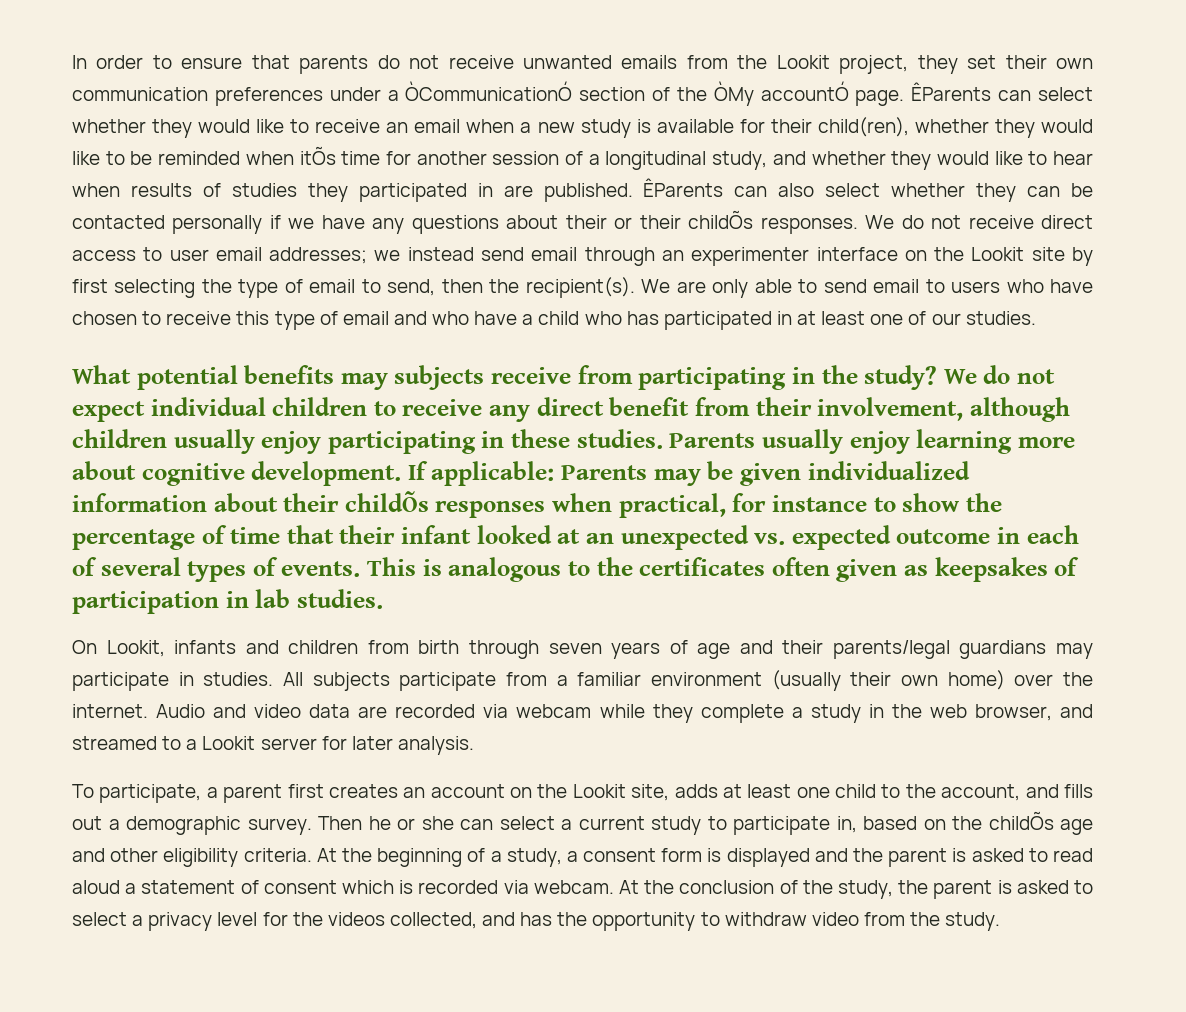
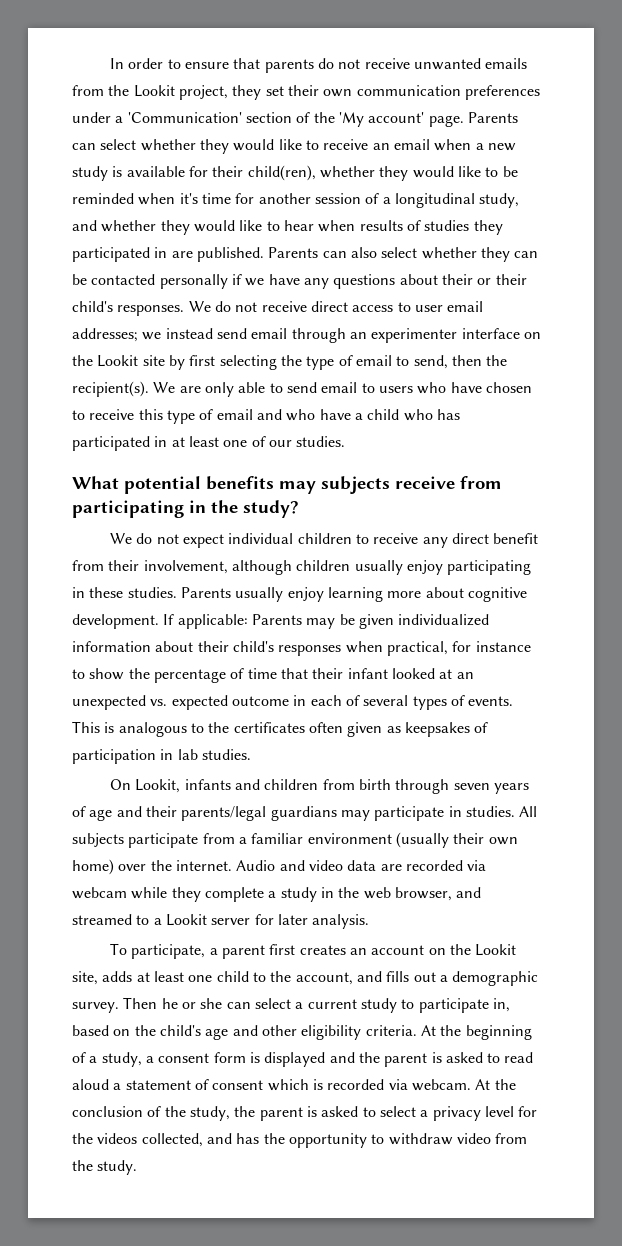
[405,81,573,101] ÒCommunicationÓ -> [127,112,242,123] 'Communication'
[713,81,992,106] ÒMy accountÓ page. ÊParents -> [338,112,518,127] 'My account' page. Parents
[299,146,336,165] itÕs -> [179,193,198,204] it's
[643,178,724,197] ÊParents -> [268,247,319,258] Parents
[688,210,754,229] childÕs -> [72,301,113,312] child's
(938, 377) none -> (299, 509) //
[344,491,429,512] childÕs -> [232,641,274,652] child's
[988,811,1054,830] childÕs -> [159,1025,201,1036] child's

